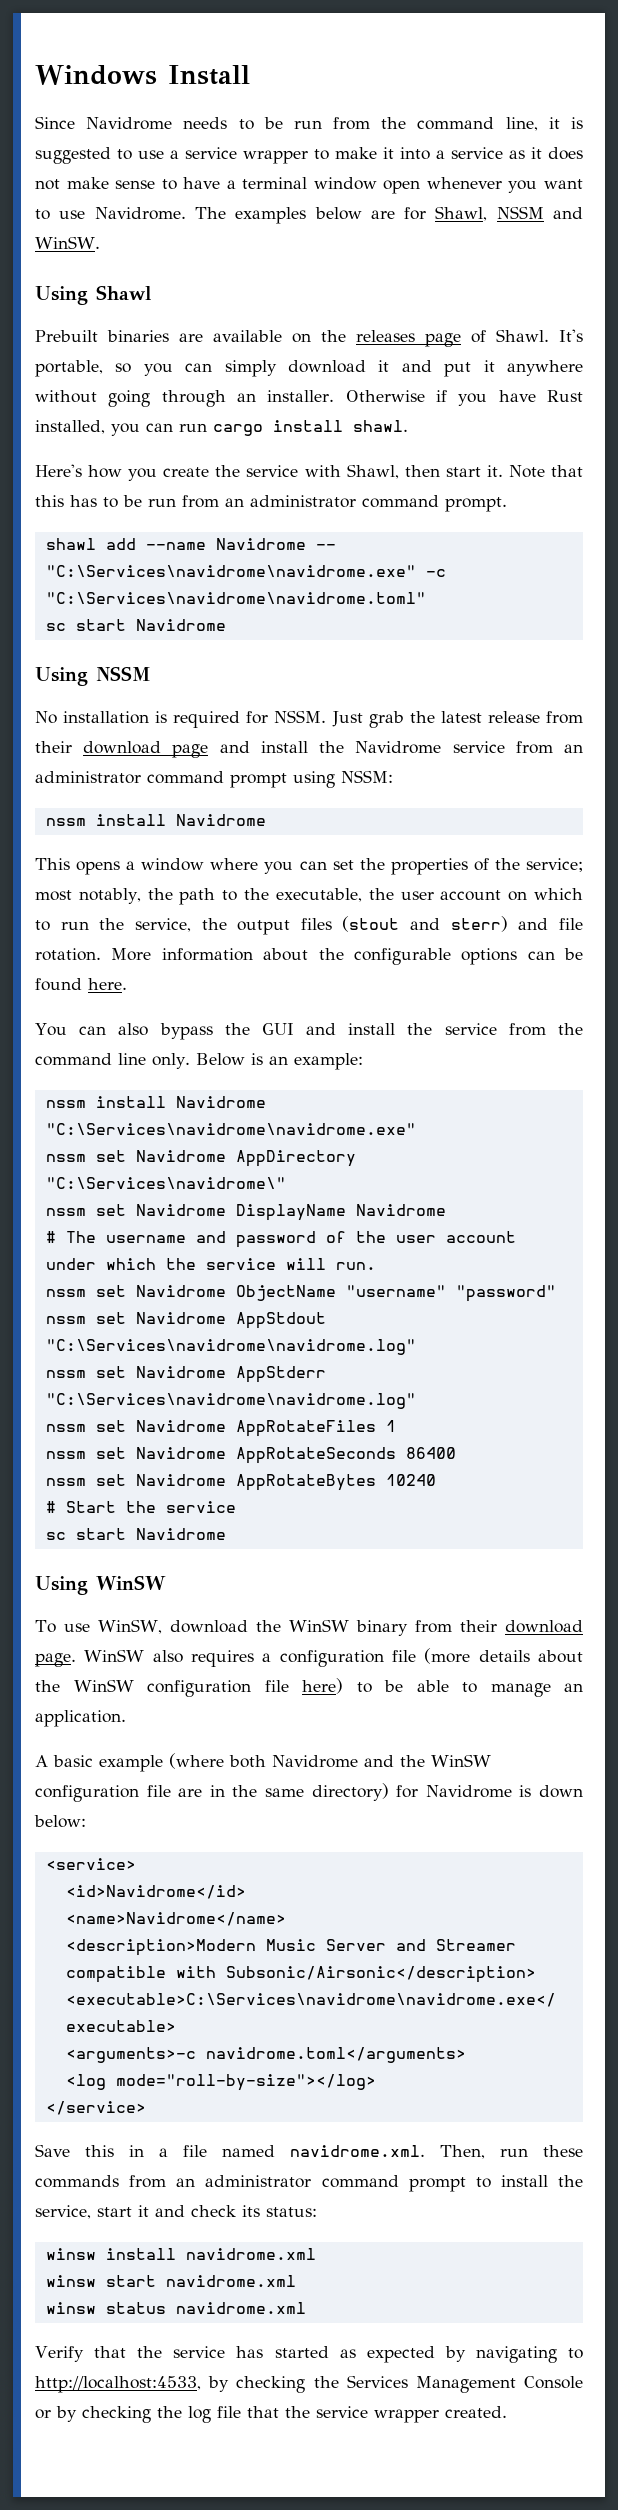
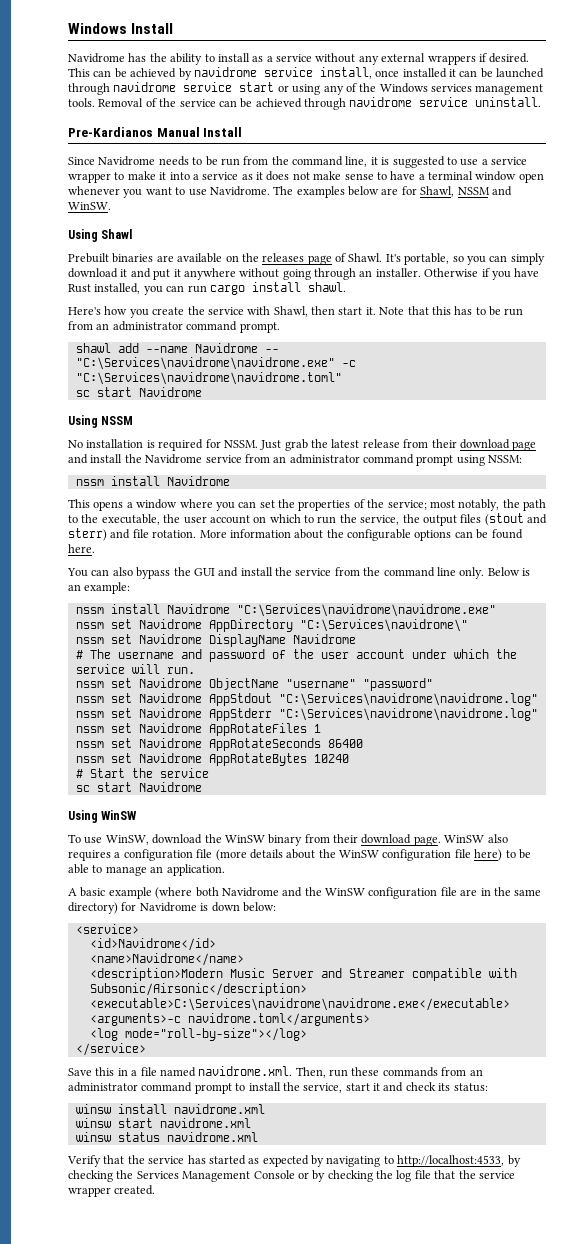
(250, 75) none -> [68,53,530,65] [68,67,545,80] [68,82,544,95] [68,97,542,110] [68,127,243,137] // Navidrome has the ability to install as a service without any external wrappers if desired. This can be achieved by navidrome service install, once installed it can be launched through navidrome service start or using any of the Windows services management tools. Removal of the service can be achieved through navidrome service uninstall. // Pre-Kardianos Manual Install

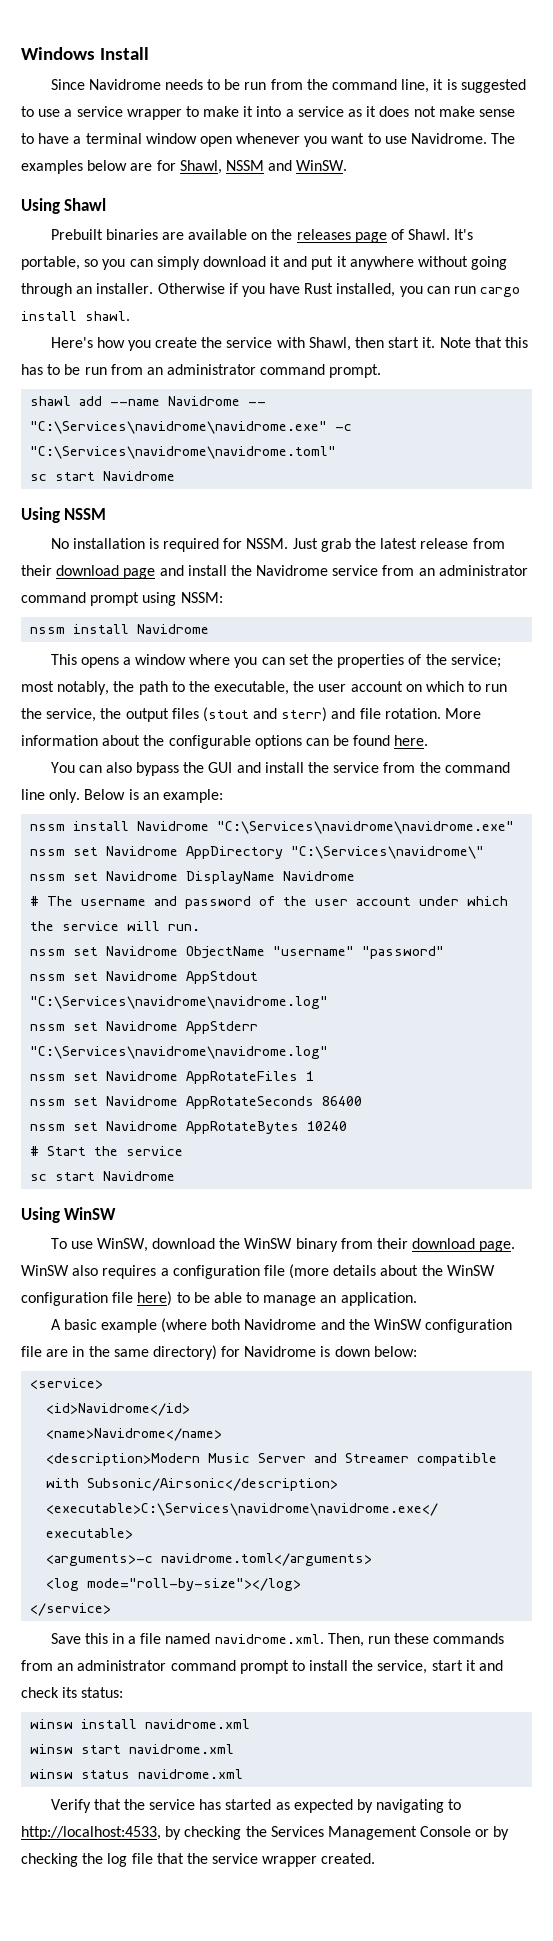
[68,53,530,65] [68,67,545,80] [68,82,544,95] [68,97,542,110] [68,127,243,137] // Navidrome has the ability to install as a service without any external wrappers if desired. This can be achieved by navidrome service install, once installed it can be launched through navidrome service start or using any of the Windows services management tools. Removal of the service can be achieved through navidrome service uninstall. // Pre-Kardianos Manual Install -> (150, 53) none

